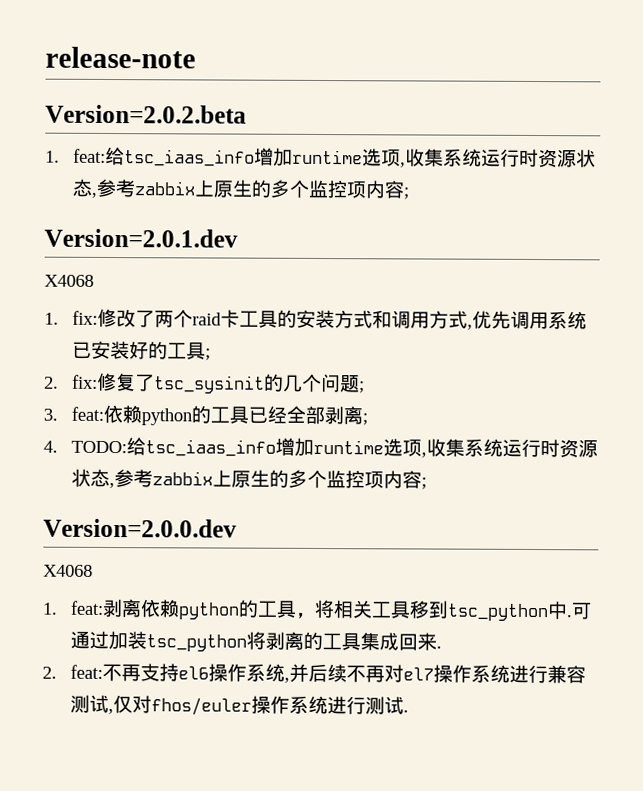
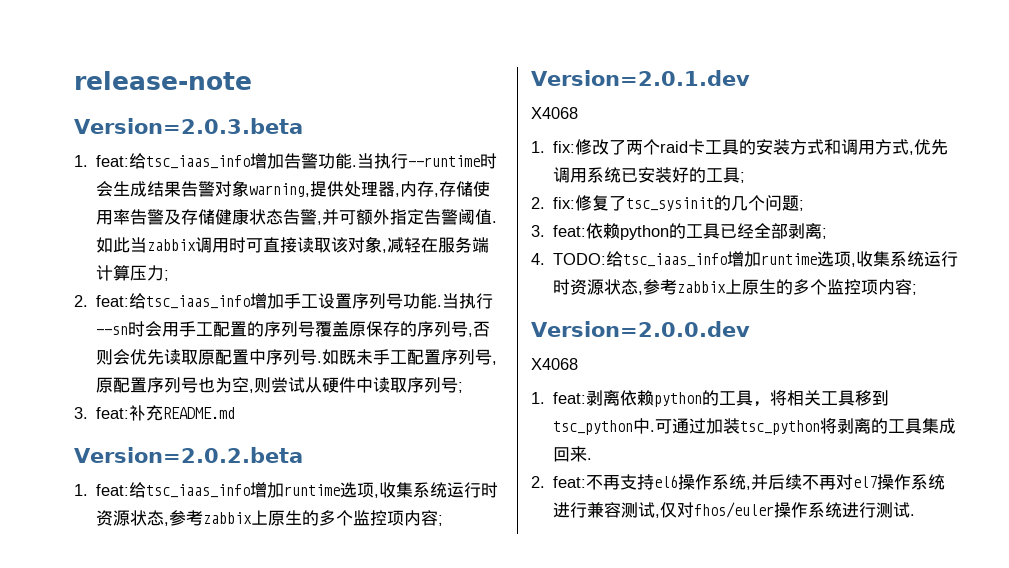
(196, 57) none -> [74,118,303,134] [74,153,498,169] [96,180,491,197] [96,209,498,225] [96,236,490,253] [96,265,170,281] [74,293,494,309] [96,321,491,337] [96,349,498,365] [96,377,464,393] [74,405,236,421] // Version=2.0.3.beta // 1. feat:给tsc_iaas_info增加告警功能.当执行--runtime时会生成结果告警对象warning,提供处理器,内存,存储使用率告警及存储健康状态告警,并可额外指定告警阈值.如此当zabbix调用时可直接读取该对象,减轻在服务端计算压力; // 2. feat:给tsc_iaas_info增加手工设置序列号功能.当执行--sn时会用手工配置的序列号覆盖原保存的序列号,否则会优先读取原配置中序列号.如既未手工配置序列号,原配置序列号也为空,则尝试从硬件中读取序列号; // 3. feat:补充README.md

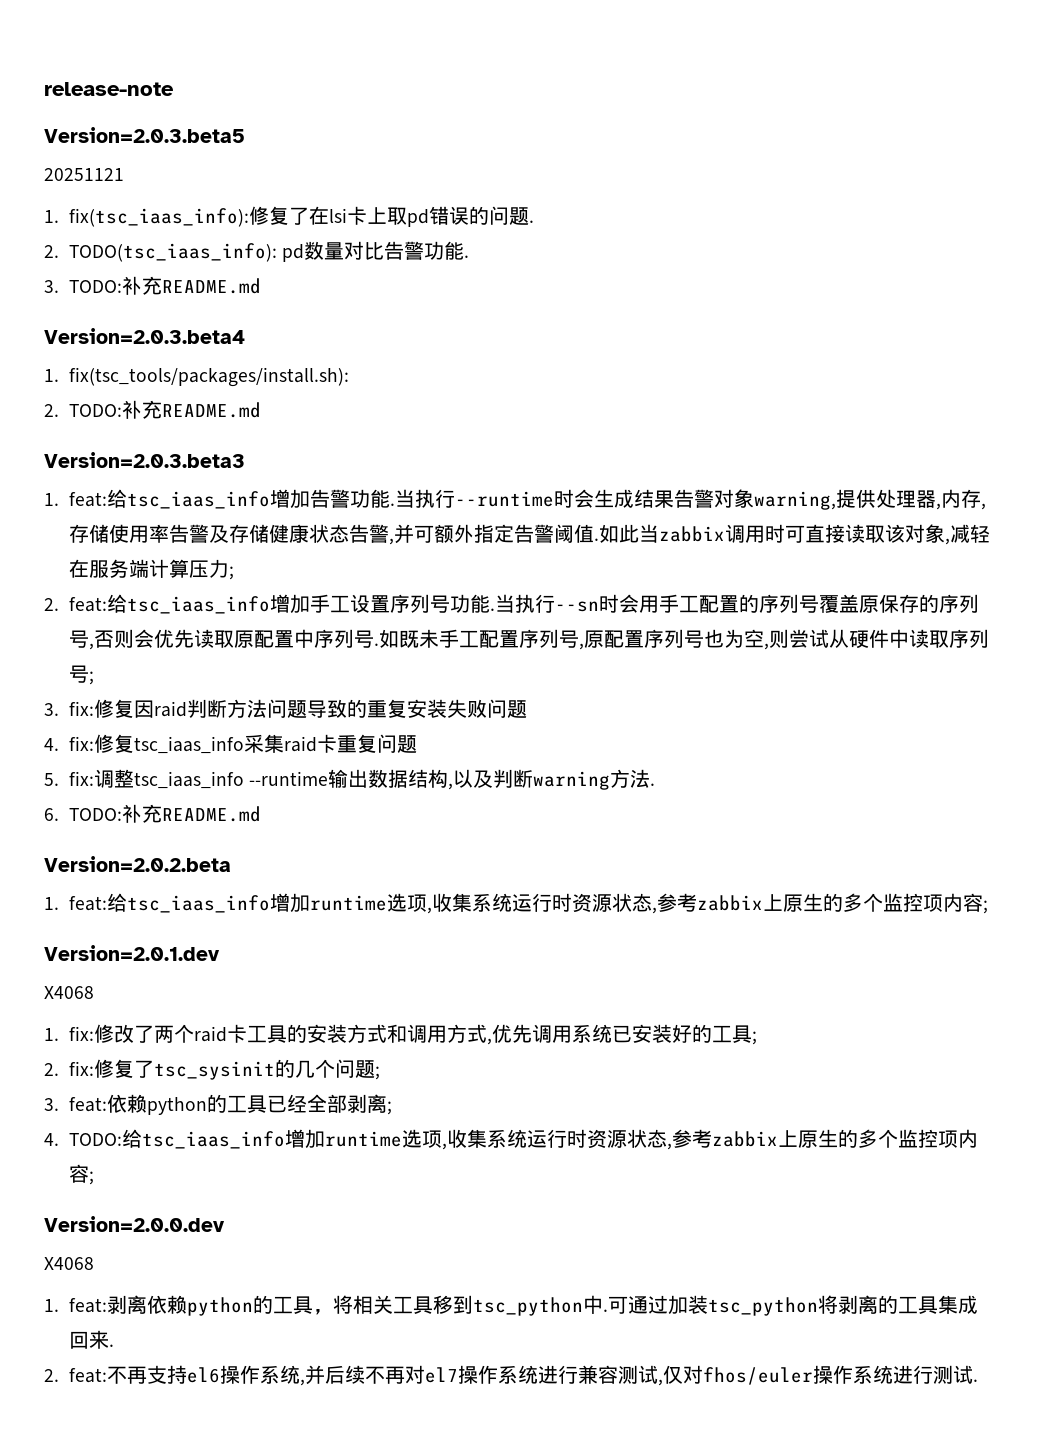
[74,118,303,134] Version=2.0.3.beta -> [44,127,245,143] [44,168,124,181] [44,206,534,227] [44,241,470,262] [44,276,261,295] [44,328,245,344] [44,367,349,387] [44,400,261,419] [44,452,245,468] Version=2.0.3.beta5 // 20251121 // 1. fix(tsc_iaas_info):修复了在lsi卡上取pd错误的问题. // 2. TODO(tsc_iaas_info): pd数量对比告警功能. // 3. TODO:补充README.md // Version=2.0.3.beta4 // 1. fix(tsc_tools/packages/install.sh): // 2. TODO:补充README.md // Version=2.0.3.beta3
[96,407,130,419] feat: -> [68,699,527,718] [44,734,417,754] [44,769,656,790] [44,808,122,821] fix:修复因raid判断方法问题导致的重复安装失败问题 // 4. fix:修复tsc_iaas_info采集raid卡重复问题 // 5. fix:调整tsc_iaas_info --runtime输出数据结构,以及判断warning方法. // 6. TODO:

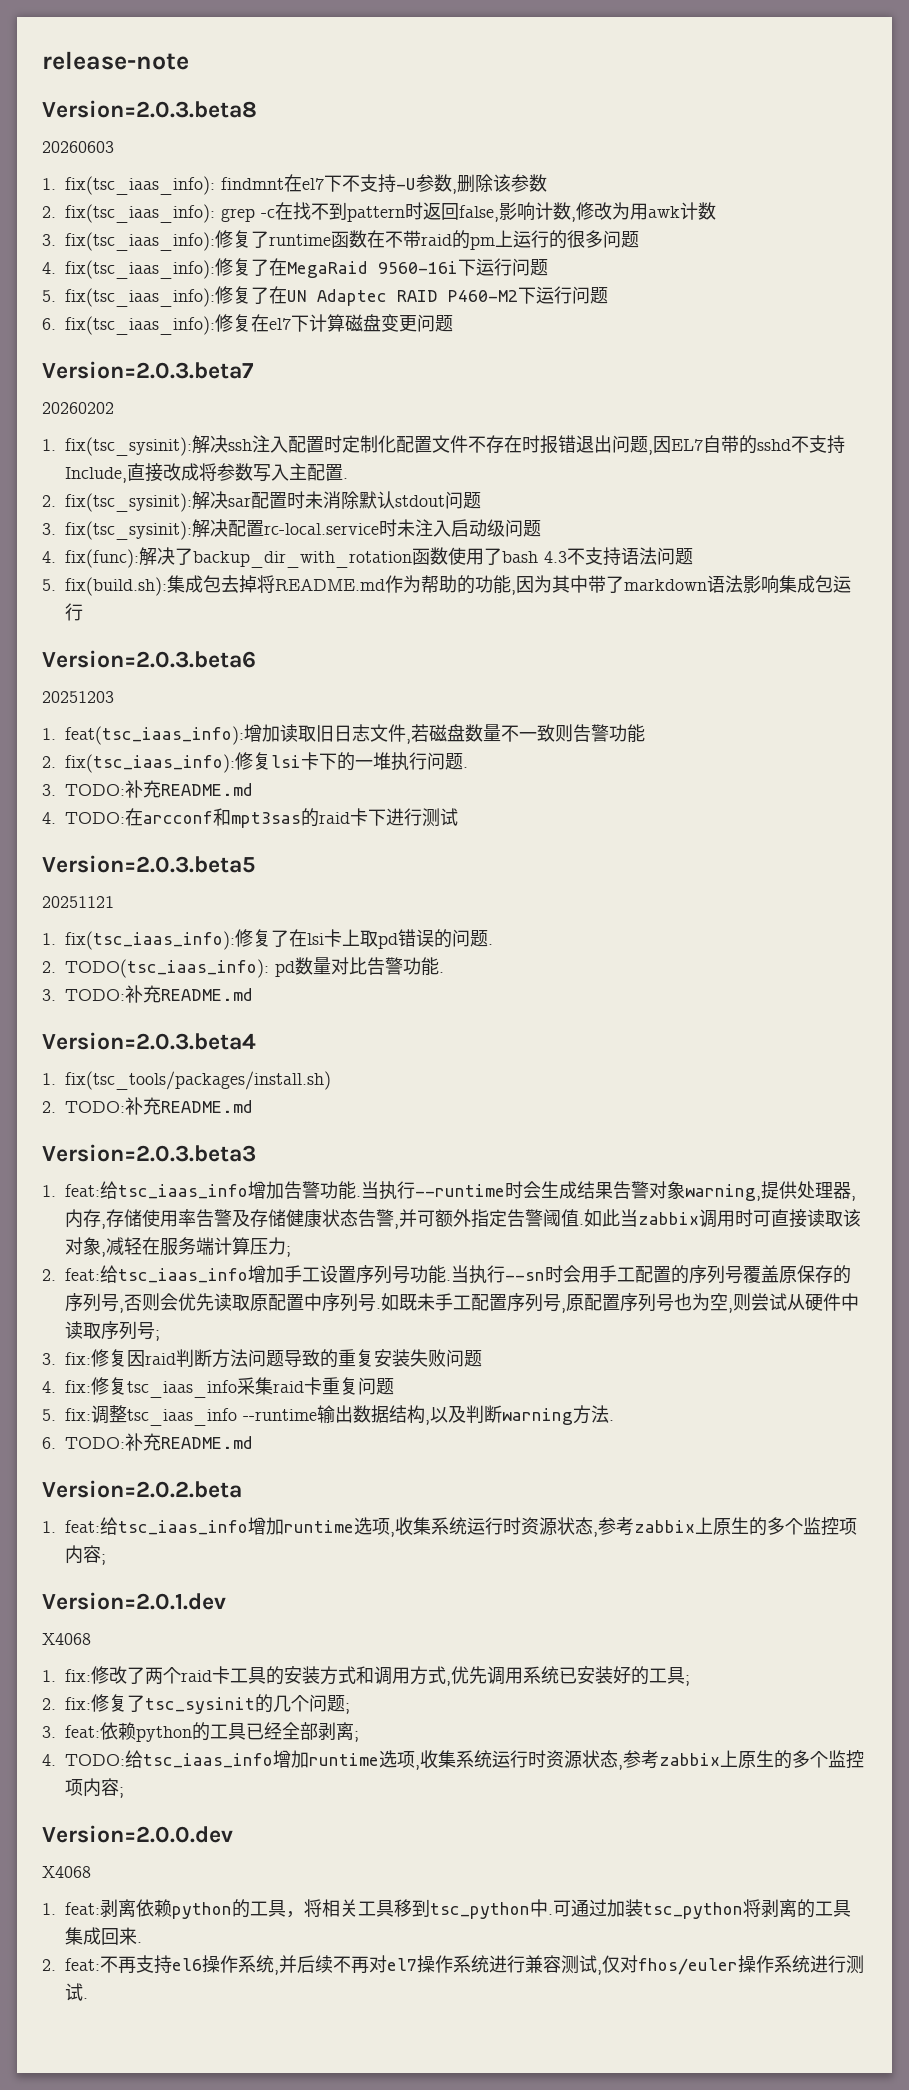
(174, 89) none -> [42,100,257,118] [42,141,114,153] [42,174,547,195] [42,202,716,223] [42,230,639,251] [42,258,548,279] [42,286,608,307] [42,314,453,335] [42,361,254,379] [42,402,114,414] [42,435,845,456] [65,463,348,483] [42,491,481,512] [42,519,541,540] [42,547,693,568] [42,575,851,596] [65,603,83,621] [42,650,256,668] [42,691,114,703] [42,724,645,745] [42,752,468,773] [42,780,253,798] [42,808,458,828] // Version=2.0.3.beta8 // 20260603 // 1. fix(tsc_iaas_info): findmnt在el7下不支持-U参数,删除该参数 // 2. fix(tsc_iaas_info): grep -c在找不到pattern时返回false,影响计数,修改为用awk计数 // 3. fix(tsc_iaas_info):修复了runtime函数在不带raid的pm上运行的很多问题 // 4. fix(tsc_iaas_info):修复了在MegaRaid 9560-16i下运行问题 // 5. fix(tsc_iaas_info):修复了在UN Adaptec RAID P460-M2下运行问题 // 6. fix(tsc_iaas_info):修复在el7下计算磁盘变更问题 // Version=2.0.3.beta7 // 20260202 // 1. fix(tsc_sysinit):解决ssh注入配置时定制化配置文件不存在时报错退出问题,因EL7自带的sshd不支持Include,直接改成将参数写入主配置. // 2. fix(tsc_sysinit):解决sar配置时未消除默认stdout问题 // 3. fix(tsc_sysinit):解决配置rc-local.service时未注入启动级问题 // 4. fix(func):解决了backup_dir_with_rotation函数使用了bash 4.3不支持语法问题 // 5. fix(build.sh):集成包去掉将README.md作为帮助的功能,因为其中带了markdown语法影响集成包运行 // Version=2.0.3.beta6 // 20251203 // 1. feat(tsc_iaas_info):增加读取旧日志文件,若磁盘数量不一致则告警功能 // 2. fix(tsc_iaas_info):修复lsi卡下的一堆执行问题. // 3. TODO:补充README.md // 4. TODO:在arcconf和mpt3sas的raid卡下进行测试
[68,367,349,387] fix(tsc_tools/packages/install.sh): -> [65,1071,331,1090] fix(tsc_tools/packages/install.sh)

